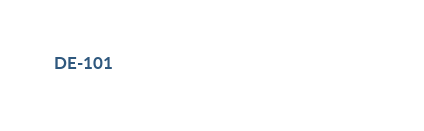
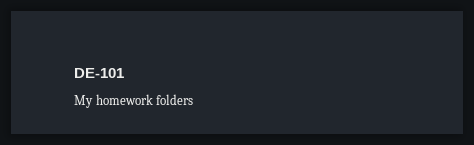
(113, 63) none -> [74,94,194,108] // My homework folders

